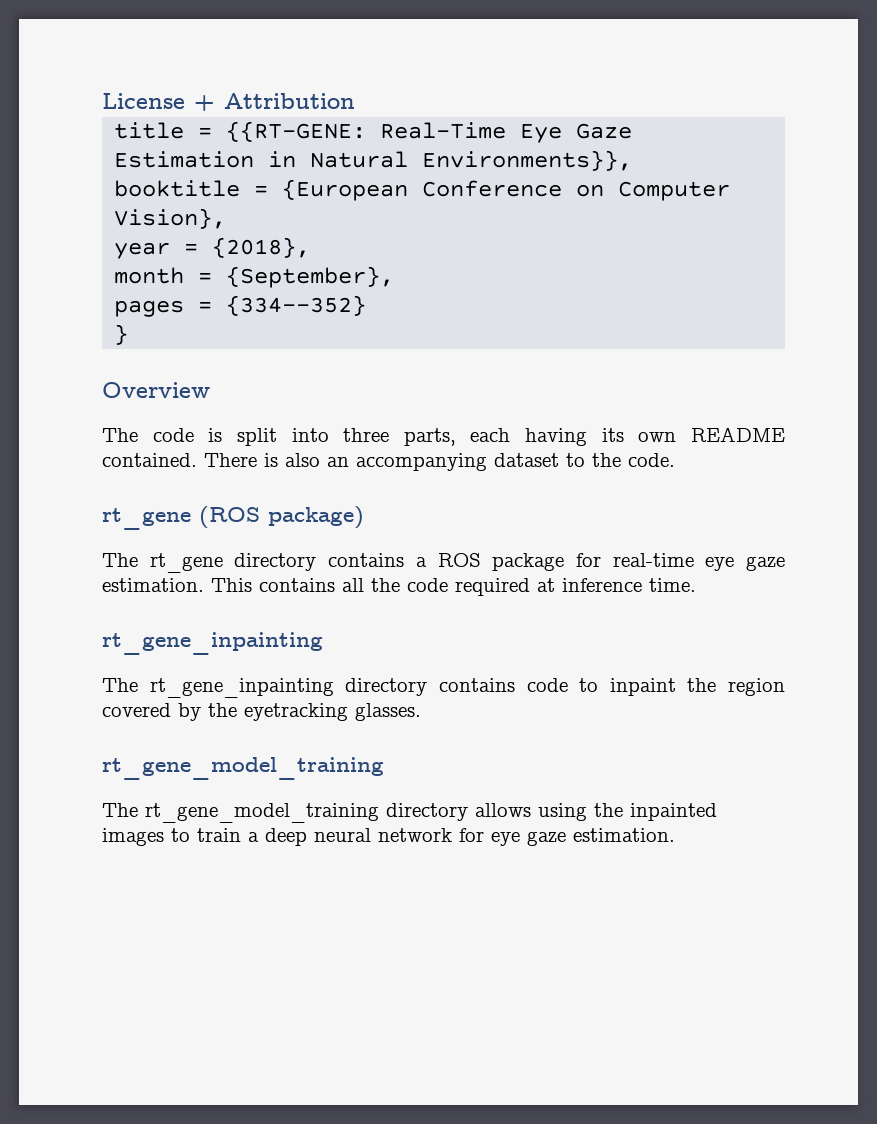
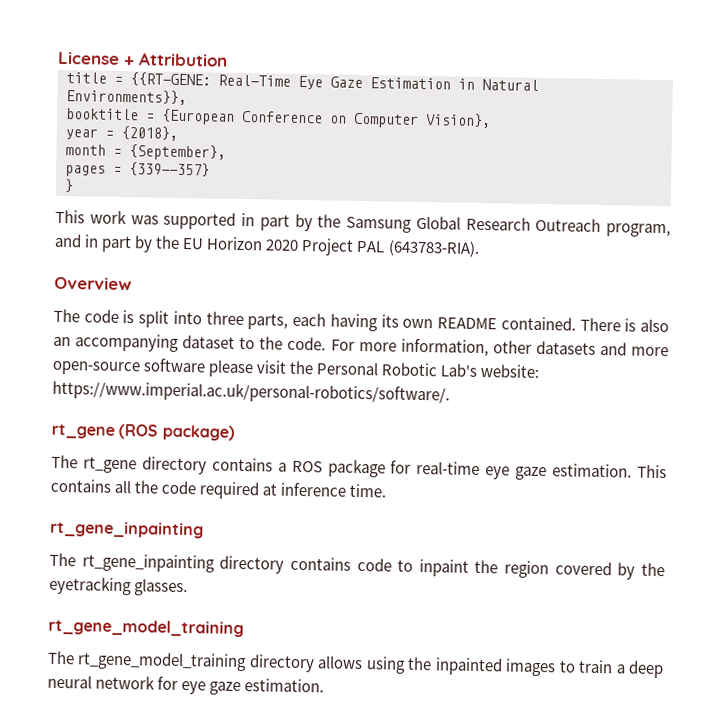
[226,295,367,316] {334--352} -> [129,162,210,177] {339--357}
(129, 334) none -> [55,209,671,238] [54,233,480,257] // This work was supported in part by the Samsung Global Research Outreach program, and in part by the EU Horizon 2020 Project PAL (643783-RIA).
(675, 460) none -> [330,338,669,357] [52,358,540,379] [52,380,450,405] For more information, other datasets and more open-source software please visit the Personal Robotic Lab's website: https://www.imperial.ac.uk/personal-robotics/software/.

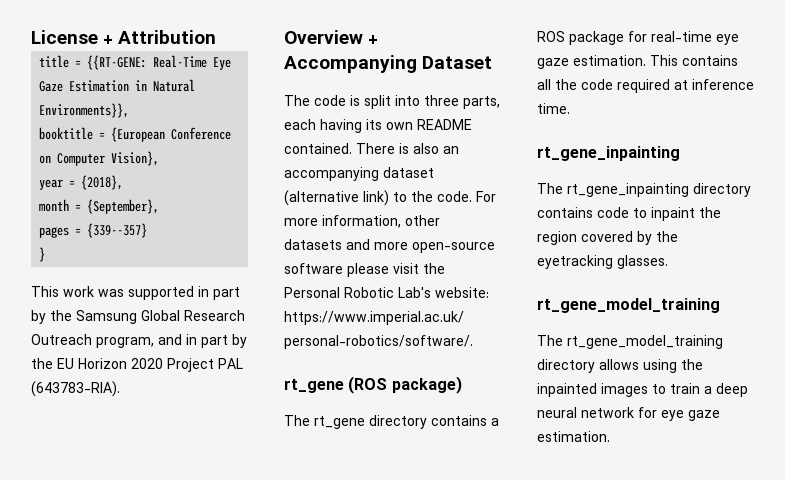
(132, 283) none -> [368,35,379,44] [284,55,493,73] + Accompanying Dataset
(236, 342) none -> [284,190,389,206] (alternative link)

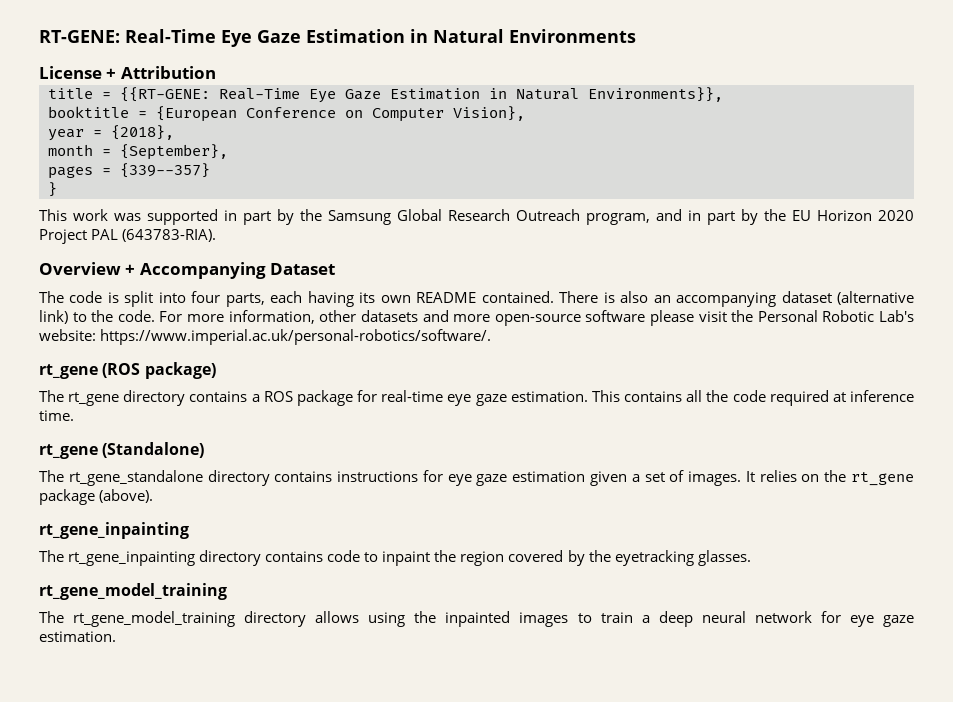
(31, 37) none -> [39,29,636,47] RT-GENE: Real-Time Eye Gaze Estimation in Natural Environments //
[424,95,459,106] three -> [191,291,221,303] four
(570, 108) none -> [39,442,205,459] [39,470,915,486] [39,489,154,505] // rt_gene (Standalone) // The rt_gene_standalone directory contains instructions for eye gaze estimation given a set of images. It relies on the rt_gene package (above).

